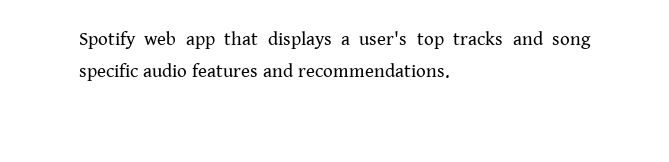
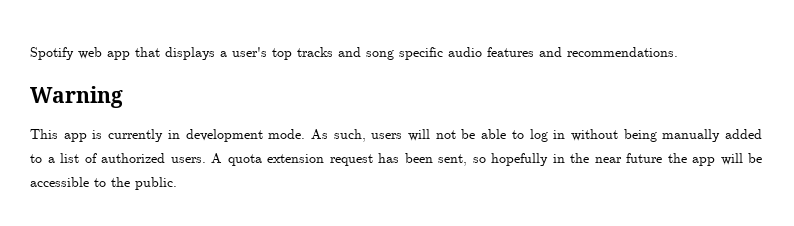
(450, 70) none -> [30,86,123,108] [30,129,763,142] [30,153,762,166] [30,177,177,190] // Warning // This app is currently in development mode. As such, users will not be able to log in without being manually added to a list of authorized users. A quota extension request has been sent, so hopefully in the near future the app will be accessible to the public.

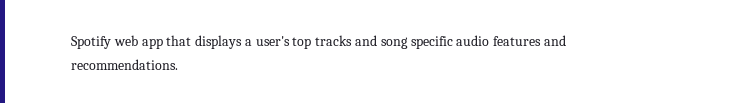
[30,86,123,108] [30,129,763,142] [30,153,762,166] [30,177,177,190] // Warning // This app is currently in development mode. As such, users will not be able to log in without being manually added to a list of authorized users. A quota extension request has been sent, so hopefully in the near future the app will be accessible to the public. -> (178, 64) none

